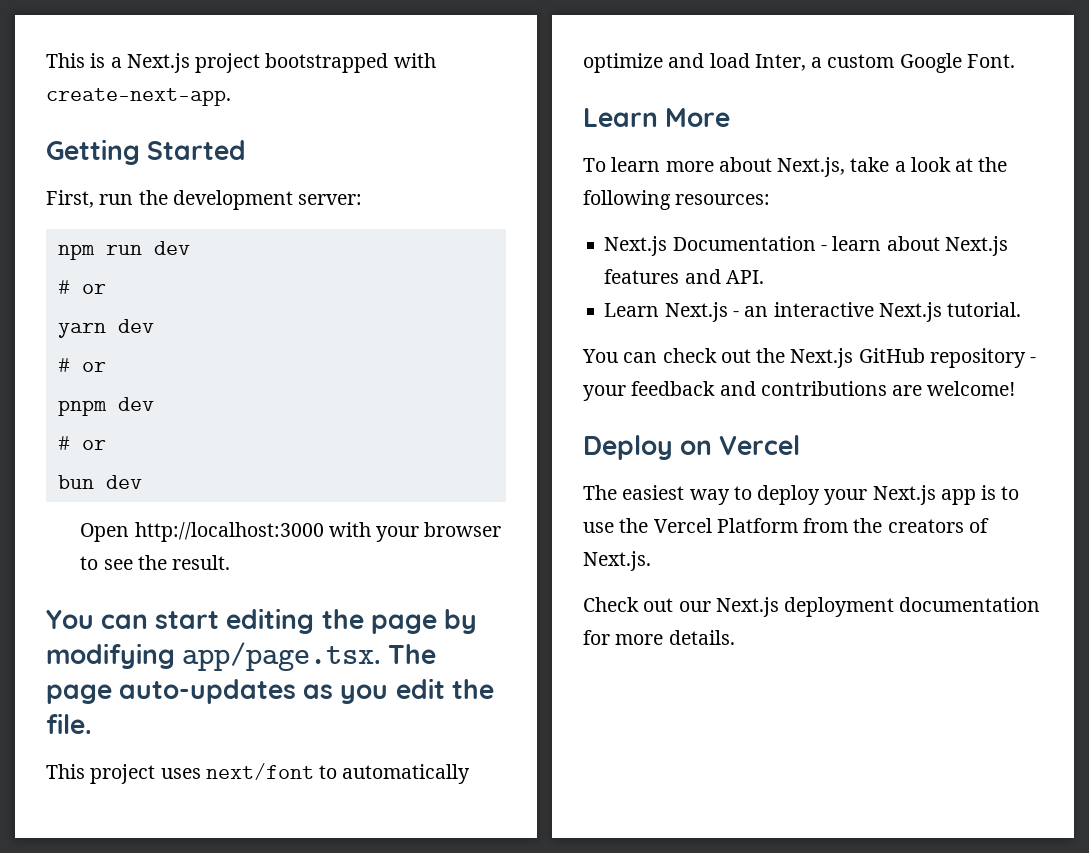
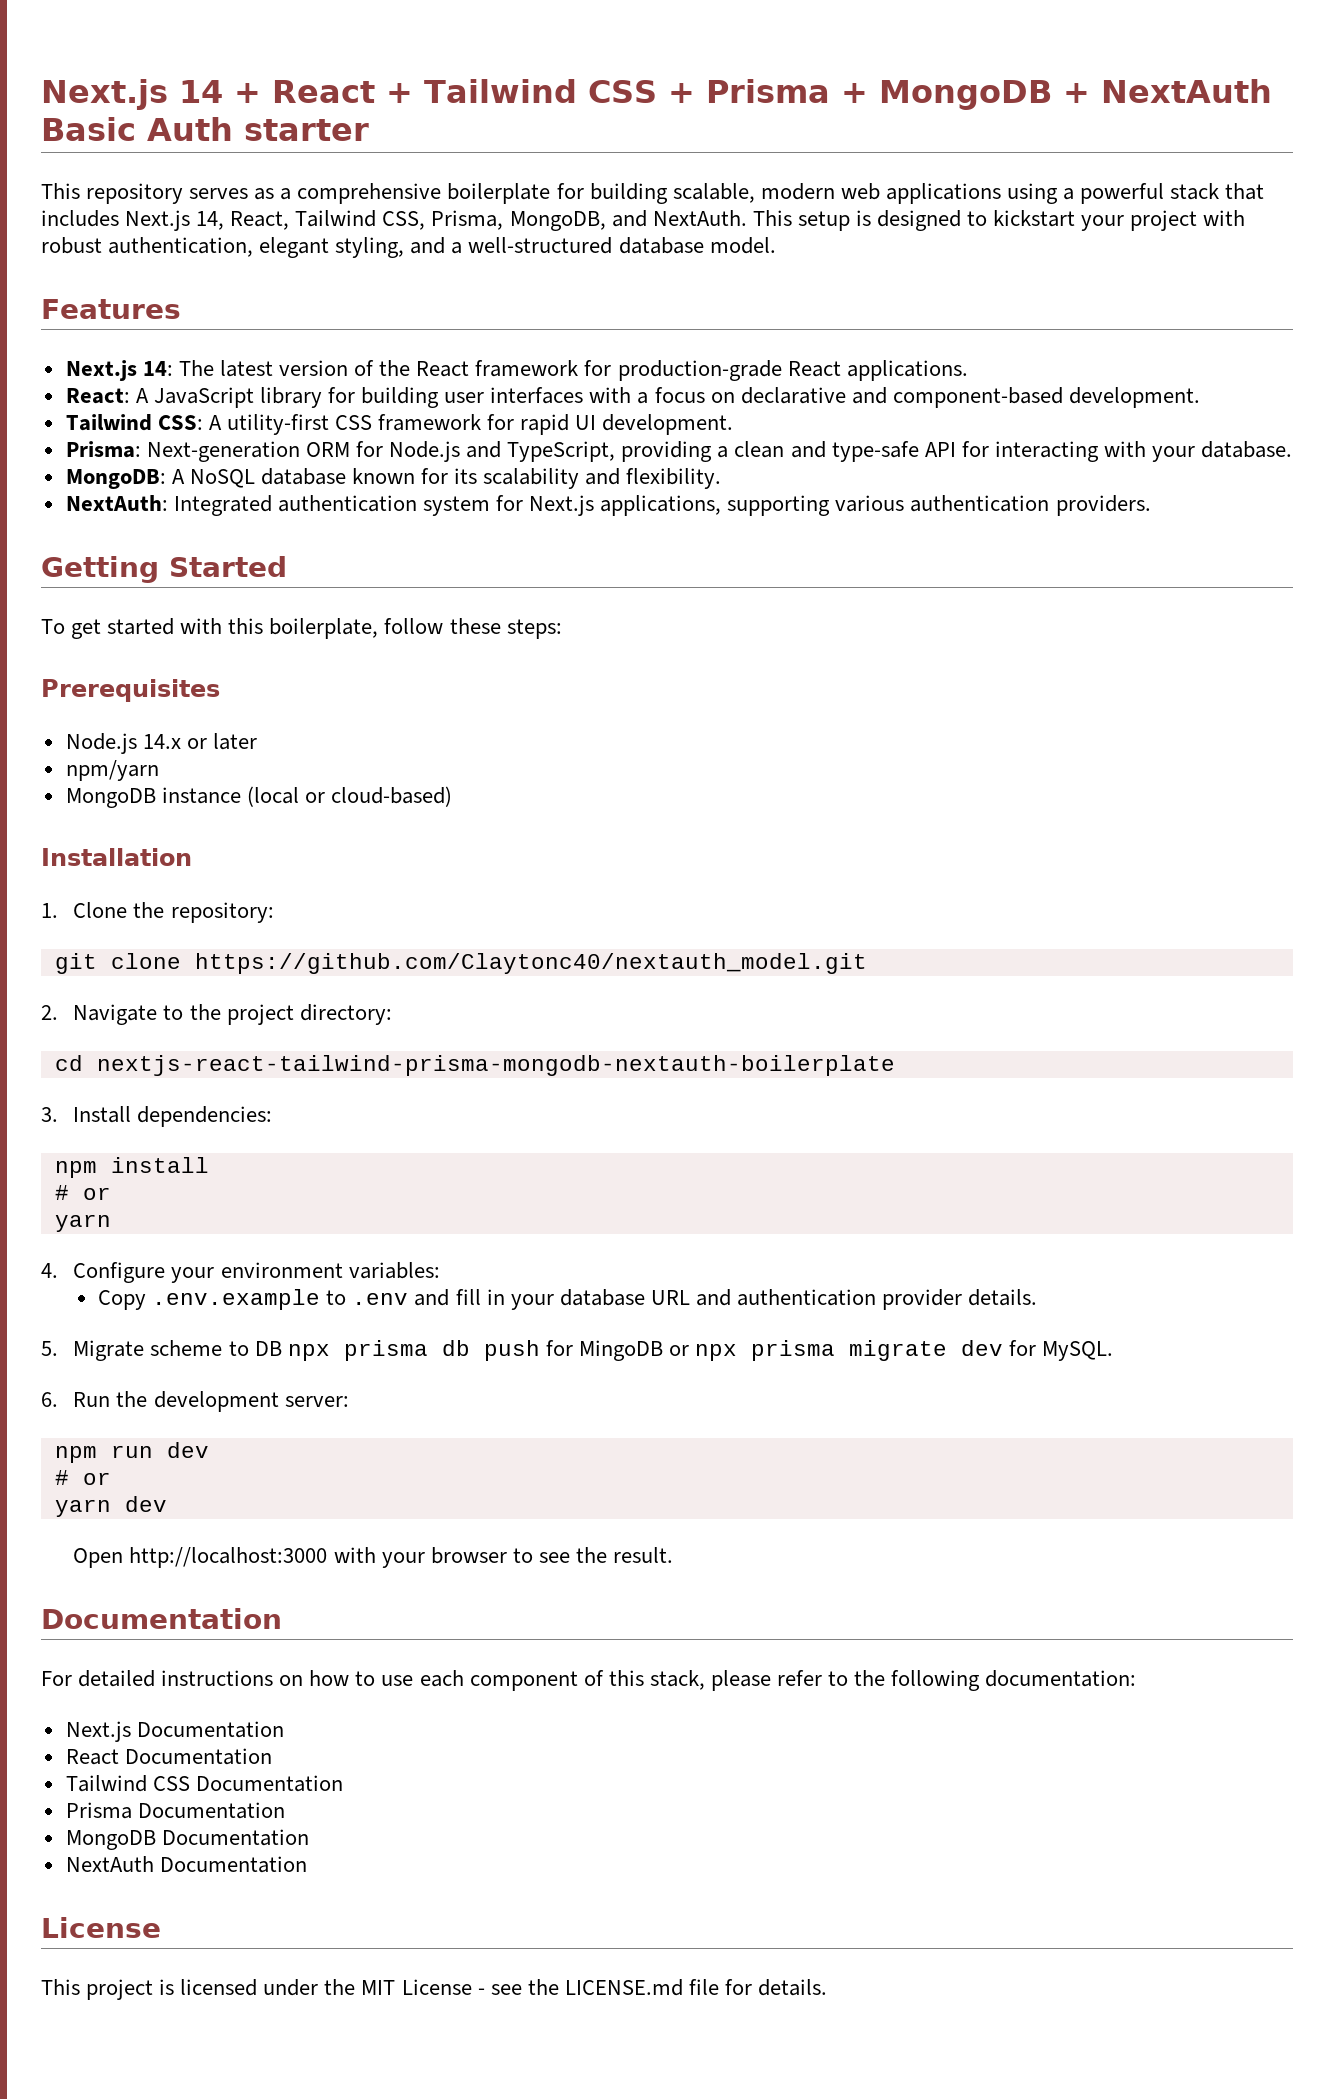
[46,53,436,73] [46,88,231,106] [46,139,247,165] [46,190,134,208] This is a Next.js project bootstrapped with create-next-app. // Getting Started // First, run -> [41,79,1272,110] [41,117,369,141] [41,183,1265,204] [41,210,1246,231] [41,237,776,258] [41,299,181,319] [65,360,968,381] [65,387,1200,408] [65,414,734,435] [65,441,1293,462] [65,468,722,489] [65,495,1151,516] [41,556,287,583] [41,618,562,639] [41,679,220,702] [65,733,257,754] [65,760,159,781] [65,786,453,808] [41,848,192,866] [41,902,274,923] [54,953,867,974] [41,1004,392,1025] [54,1055,895,1076] [41,1106,273,1127] [54,1157,209,1178] [54,1185,111,1200] [54,1214,111,1232] [41,1262,440,1283] [98,1289,1038,1310] [41,1340,1114,1361] [41,1392,111,1407] Next.js 14 + React + Tailwind CSS + Prisma + MongoDB + NextAuth Basic Auth starter // This repository serves as a comprehensive boilerplate for building scalable, modern web applications using a powerful stack that includes Next.js 14, React, Tailwind CSS, Prisma, MongoDB, and NextAuth. This setup is designed to kickstart your project with robust authentication, elegant styling, and a well-structured database model. // Features // Next.js 14: The latest version of the React framework for production-grade React applications. // React: A JavaScript library for building user interfaces with a focus on declarative and component-based development. // Tailwind CSS: A utility-first CSS framework for rapid UI development. // Prisma: Next-generation ORM for Node.js and TypeScript, providing a clean and type-safe API for interacting with your database. // MongoDB: A NoSQL database known for its scalability and flexibility. // NextAuth: Integrated authentication system for Next.js applications, supporting various authentication providers. // Getting Started // To get started with this boilerplate, follow these steps: // Prerequisites // Node.js 14.x or later // npm/yarn // MongoDB instance (local or cloud-based) // Installation // 1. Clone the repository: // git clone https://github.com/Claytonc40/nextauth_model.git // 2. Navigate to the project directory: // cd nextjs-react-tailwind-prisma-mongodb-nextauth-boilerplate // 3. Install dependencies: // npm install // # or // yarn // 4. Configure your environment variables: // Copy .env.example to .env and fill in your database URL and authentication provider details. // 5. Migrate scheme to DB npx prisma db push for MingoDB or npx prisma migrate dev for MySQL. // 6. Run
[57,358,106,372] [57,397,154,416] [57,436,106,450] [57,475,142,489] // # or // pnpm dev // # or // bun dev -> (167, 1504) none
[46,608,477,634] [46,642,437,671] [46,678,494,704] [46,713,92,734] [46,763,471,784] [583,53,1015,73] [583,108,731,127] [583,157,1008,177] [583,190,771,210] [604,236,1008,256] [604,269,764,284] [604,302,1022,322] [582,348,1037,368] [583,381,1016,401] [583,435,801,460] [583,485,1020,505] [583,518,989,533] [583,551,651,571] [583,597,1041,617] [583,630,664,645] You can start editing the page by modifying app/page.tsx. The page auto-updates as you edit the file. // This project uses next/font to automatically optimize and load Inter, a custom Google Font. // Learn More // To learn more about Next.js, take a look at the following resources: // Next.js Documentation - learn about Next.js features and API. // Learn Next.js - an interactive Next.js tutorial. // You can check out the Next.js GitHub repository - your feedback and contributions are welcome! // Deploy on Vercel // The easiest way to deploy your Next.js app is to use the Vercel Platform from the creators of Next.js. // Check out our Next.js deployment documentation for more -> [41,1608,282,1629] [41,1670,1137,1691] [65,1721,284,1742] [65,1748,272,1765] [65,1775,343,1792] [65,1802,285,1819] [65,1829,309,1850] [65,1856,307,1873] [41,1917,161,1938] [41,1979,752,2000] Documentation // For detailed instructions on how to use each component of this stack, please refer to the following documentation: // Next.js Documentation // React Documentation // Tailwind CSS Documentation // Prisma Documentation // MongoDB Documentation // NextAuth Documentation // License // This project is licensed under the MIT License - see the LICENSE.md file for

